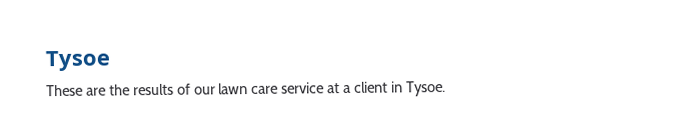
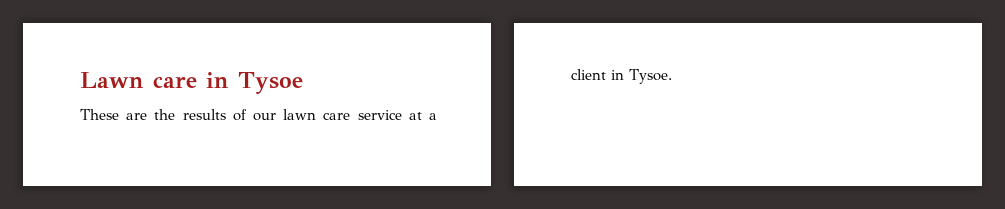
(45, 61) none -> [80,72,229,88] Lawn care in

